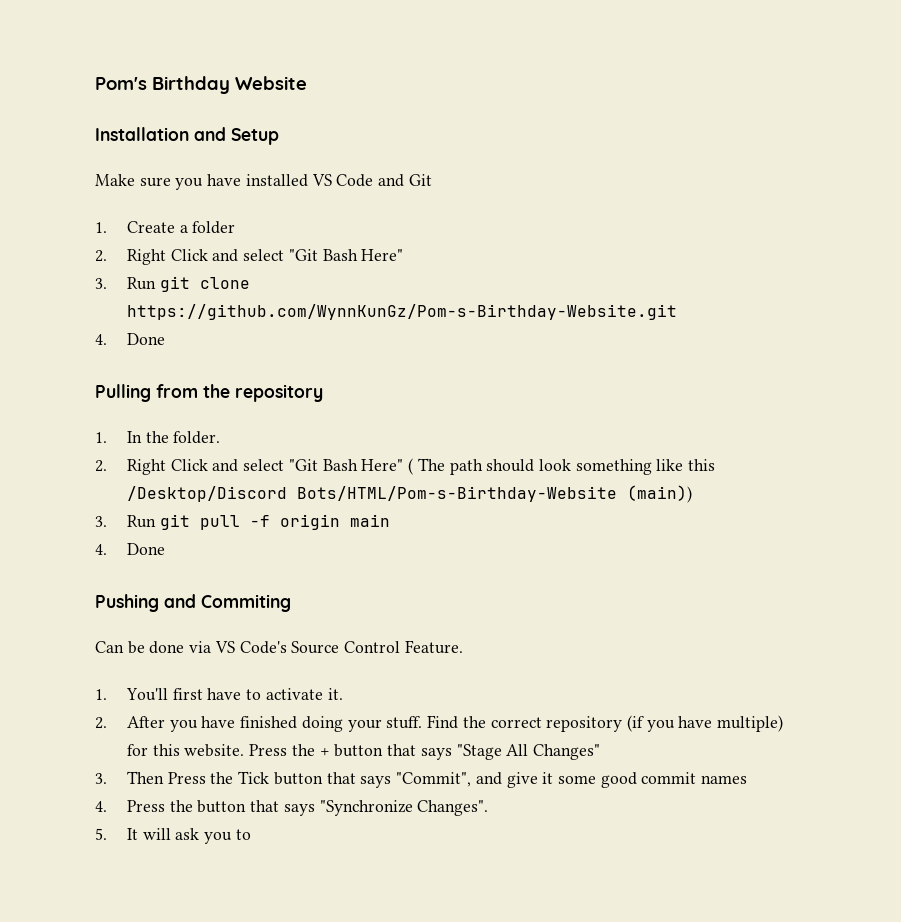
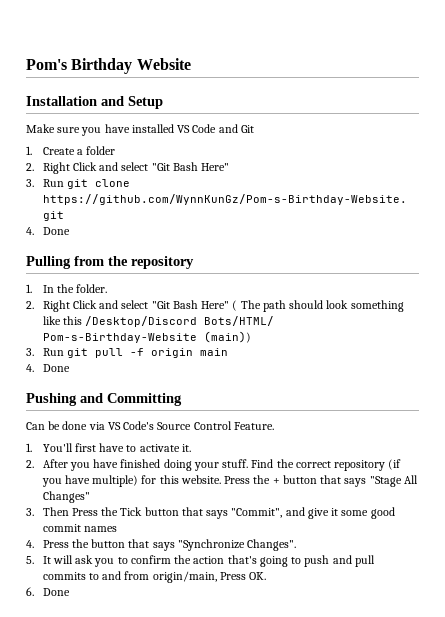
[296,486,617,502] Bots/HTML/Pom-s-Birthday-Website -> [204,316,275,326] [42,333,197,343] Bots/HTML/ Pom-s-Birthday-Website
[201,594,291,612] Commiting -> [107,393,182,406] Committing
(251, 834) none -> [130,555,375,567] [42,571,267,583] [26,587,70,596] confirm the action that's going to push and pull commits to and from origin/main, Press OK. // 6. Done

